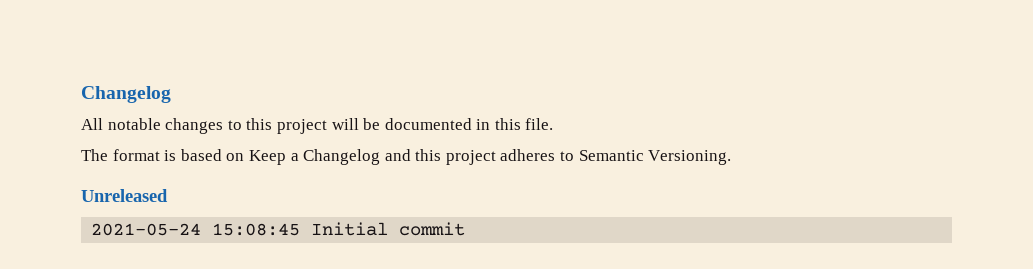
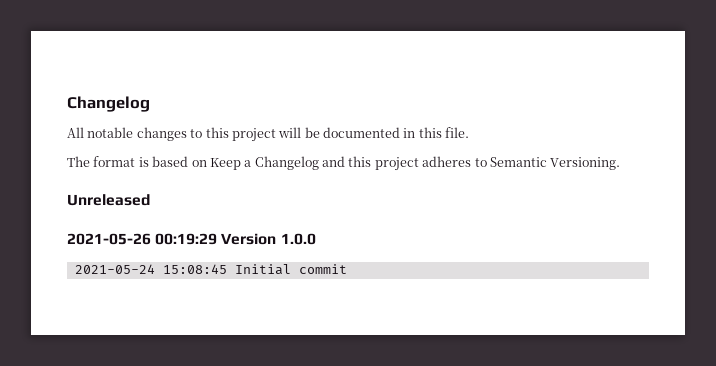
(168, 195) none -> [67,233,316,245] // 2021-05-26 00:19:29 Version 1.0.0

